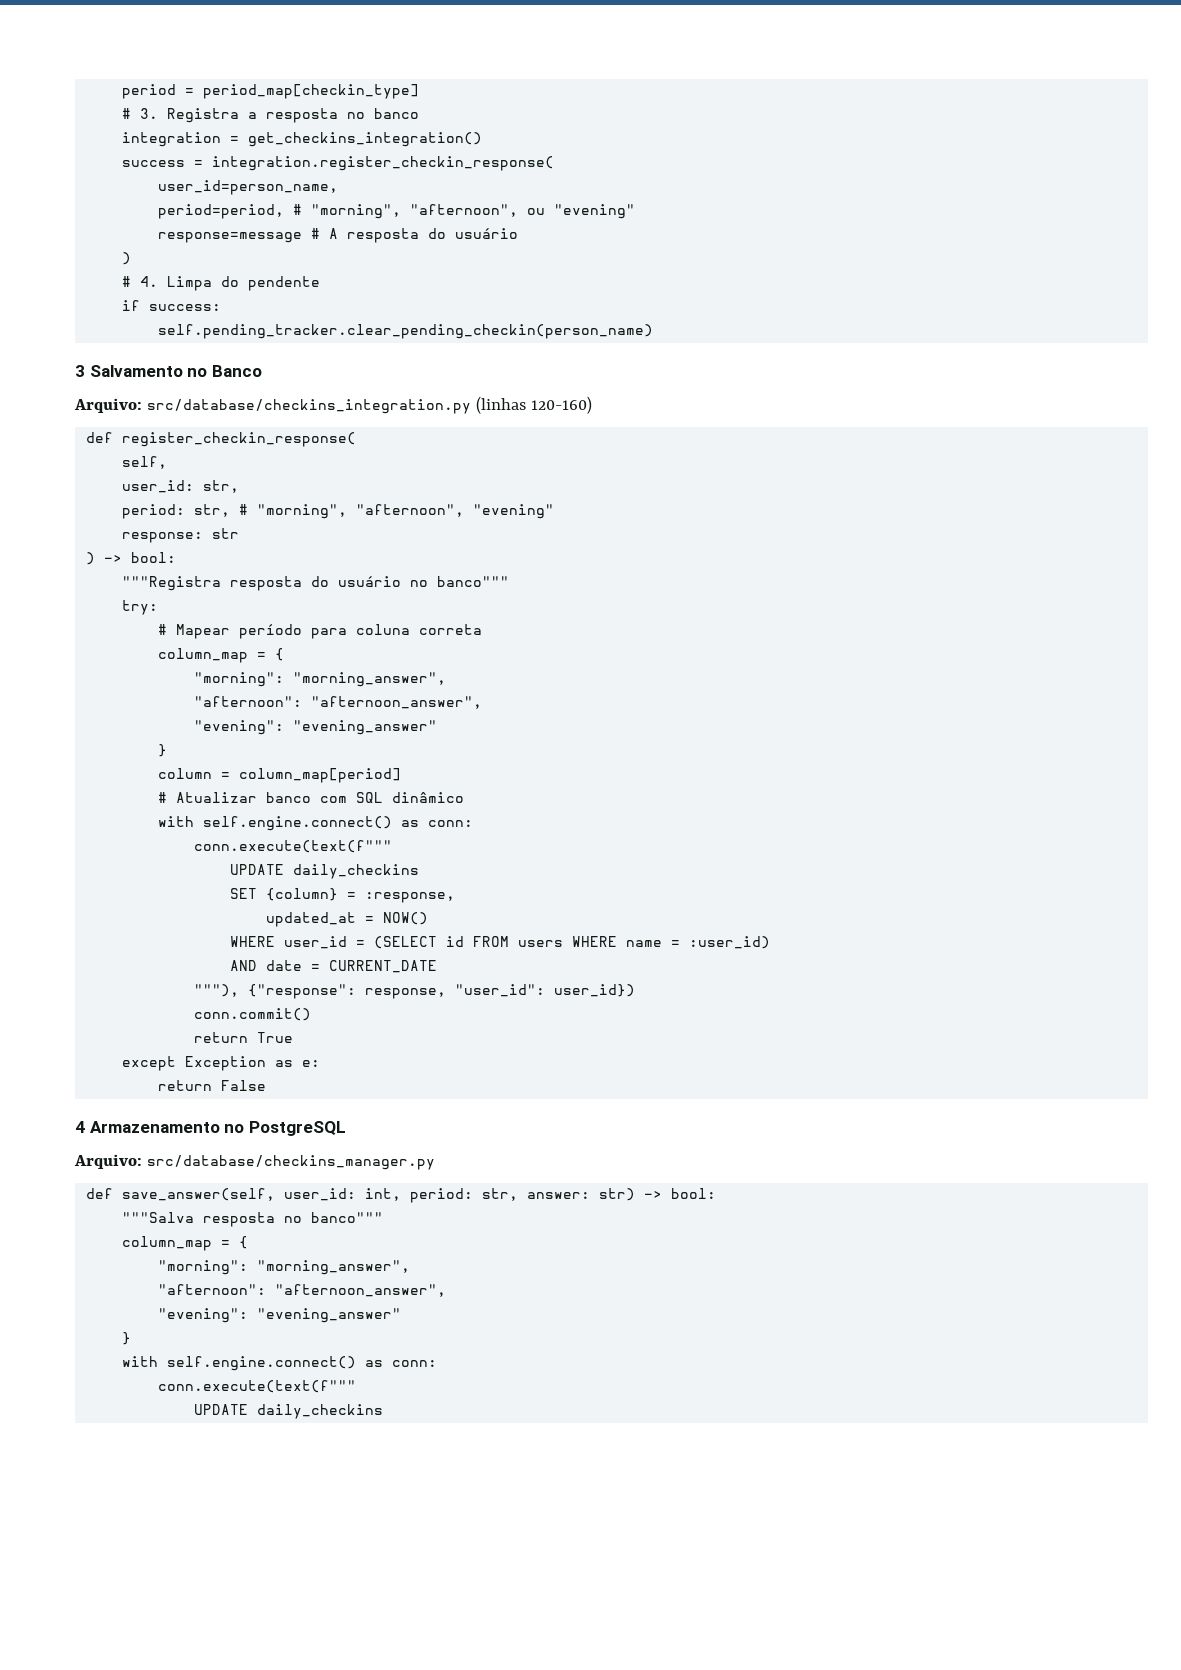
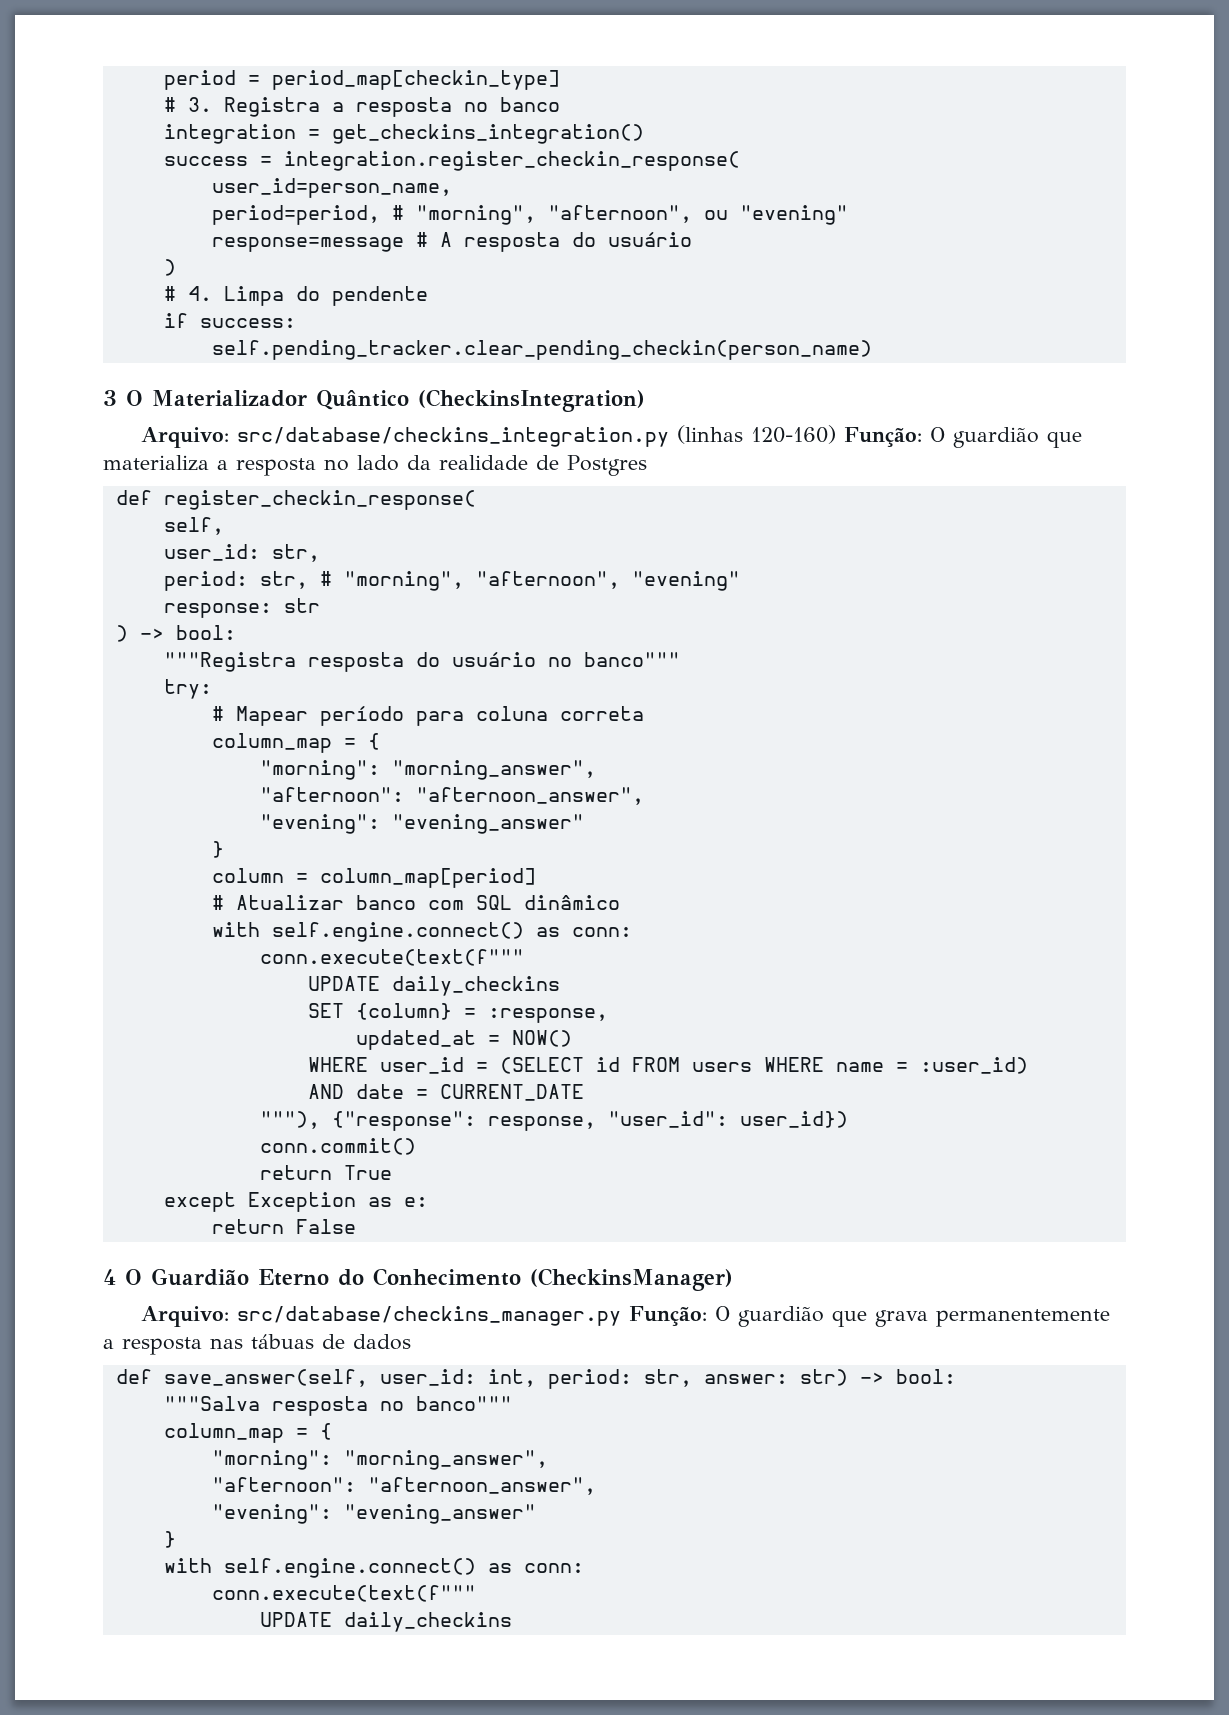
[89,365,262,377] Salvamento no Banco -> [126,389,645,412] O Materializador Quântico (CheckinsIntegration)
(592, 405) none -> [843,427,1082,448] [103,455,647,476] Função: O guardião que materializa a resposta no lado da realidade de Postgres
[89,1121,346,1136] [74,1154,435,1170] Armazenamento no PostgreSQL // Arquivo: src/database/checkins_manager.py -> [125,1268,733,1291] [140,1306,1110,1327] [103,1334,411,1355] O Guardião Eterno do Conhecimento (CheckinsManager) // Arquivo: src/database/checkins_manager.py Função: O guardião que grava permanentemente a resposta nas tábuas de dados

